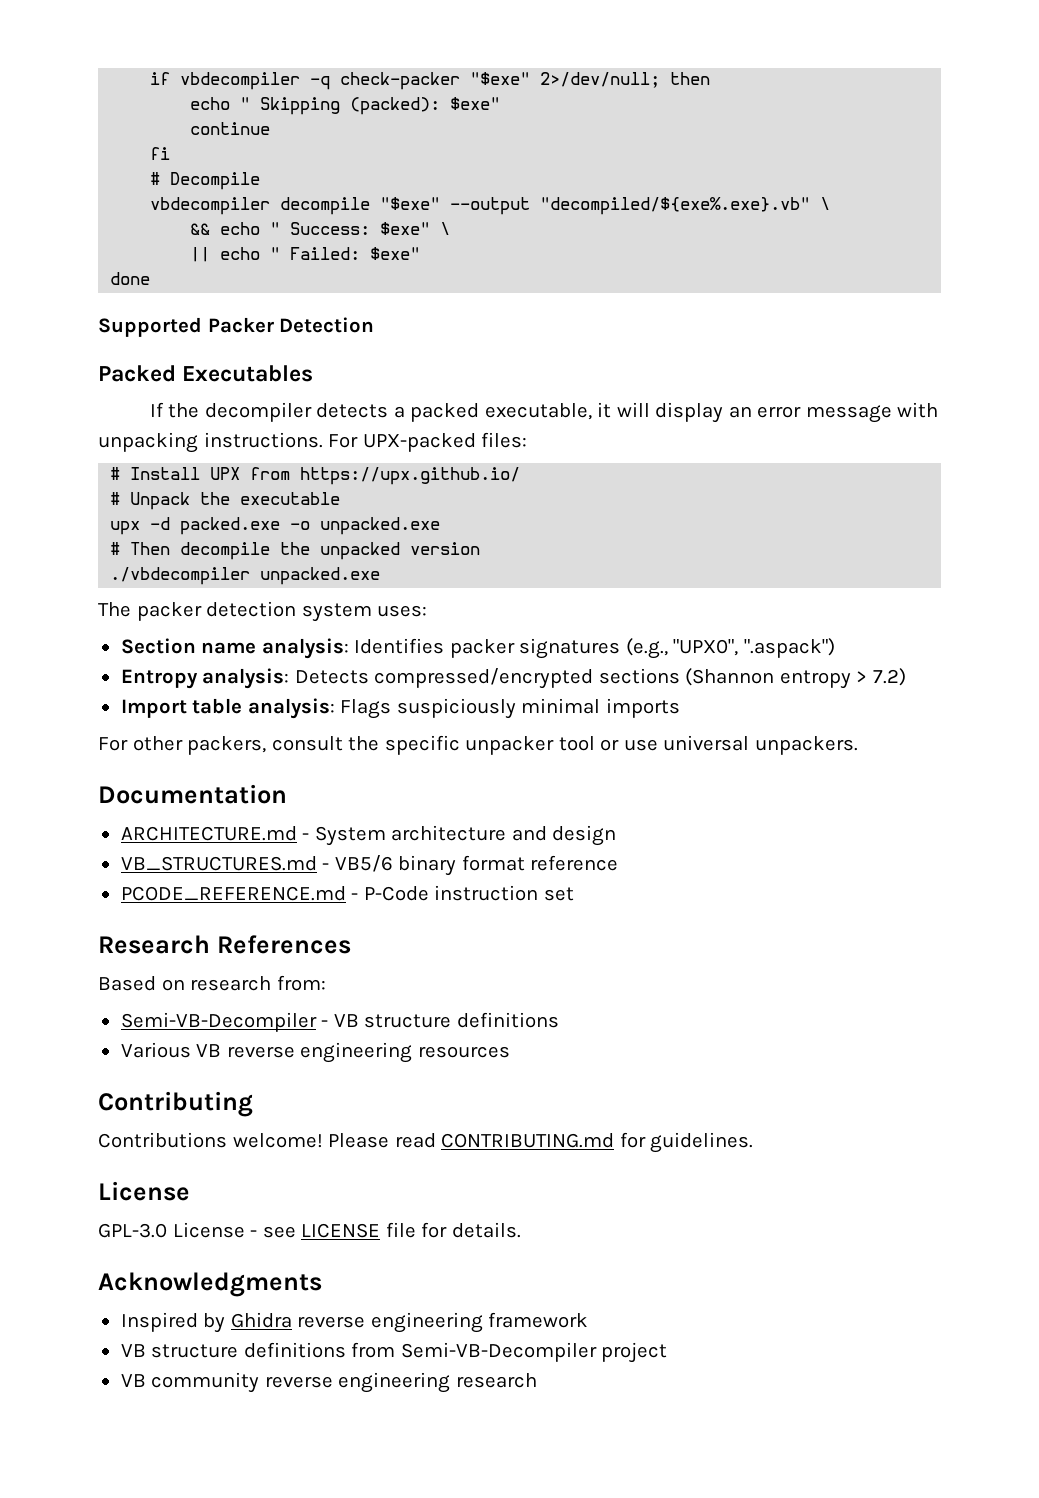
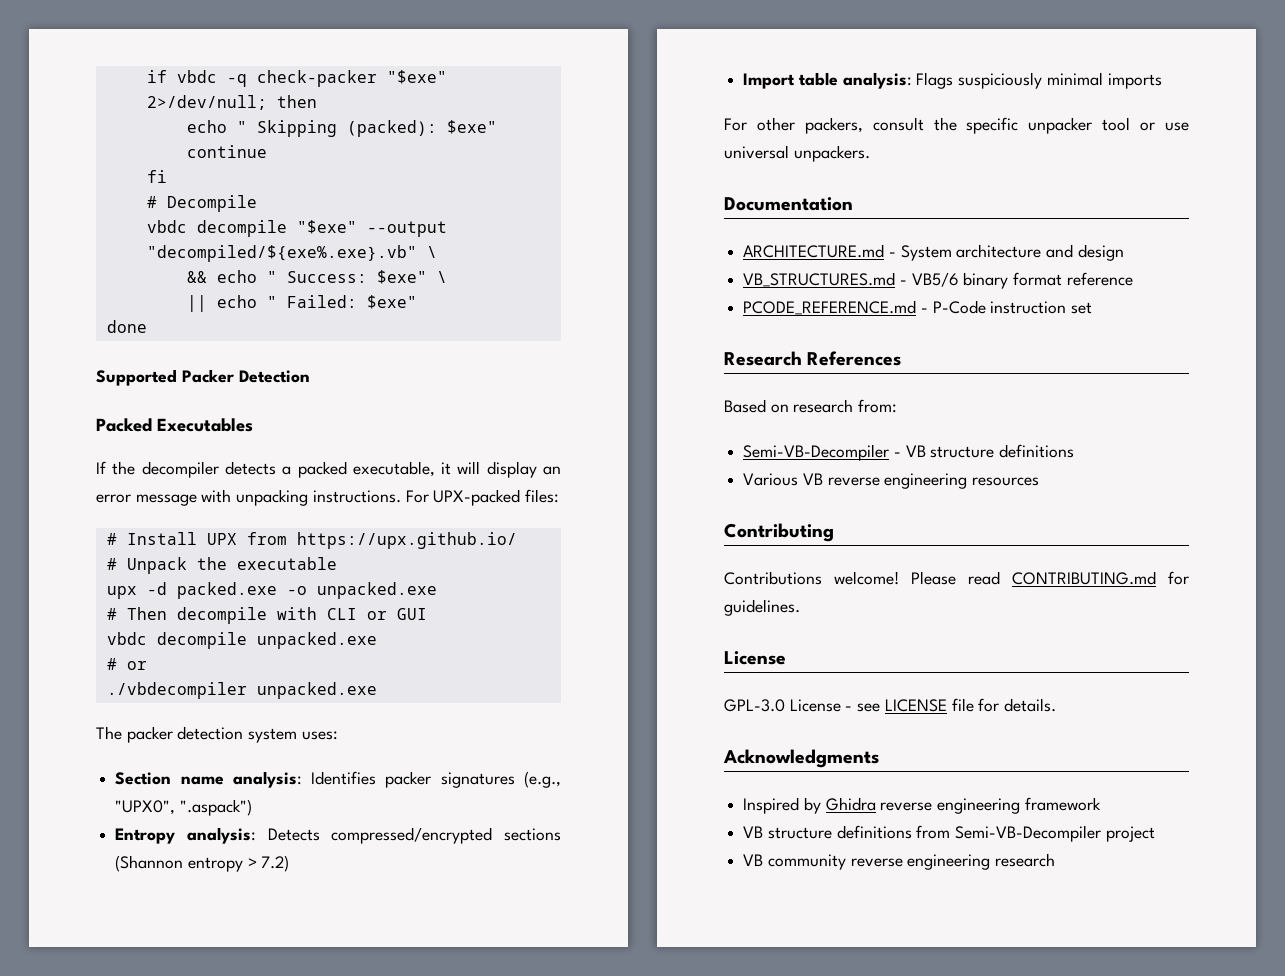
[180,72,301,90] vbdecompiler -> [176,70,217,83] vbdc
[150,197,271,215] vbdecompiler -> [146,220,187,233] vbdc
[280,542,481,560] the unpacked version -> [276,607,427,620] [106,632,377,649] [106,658,147,670] with CLI or GUI // vbdc decompile unpacked.exe // # or

